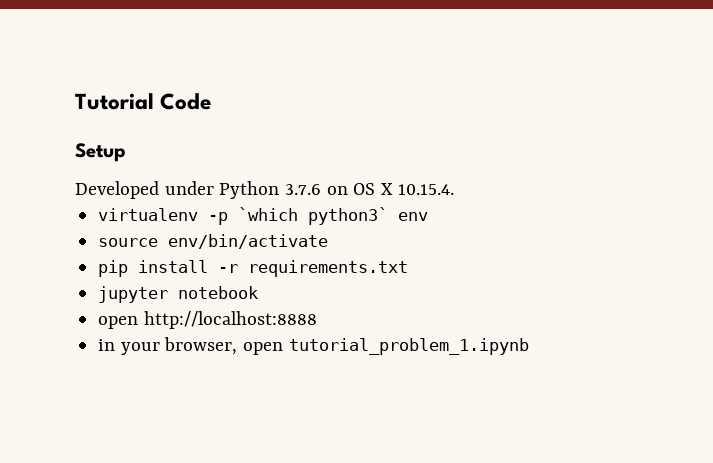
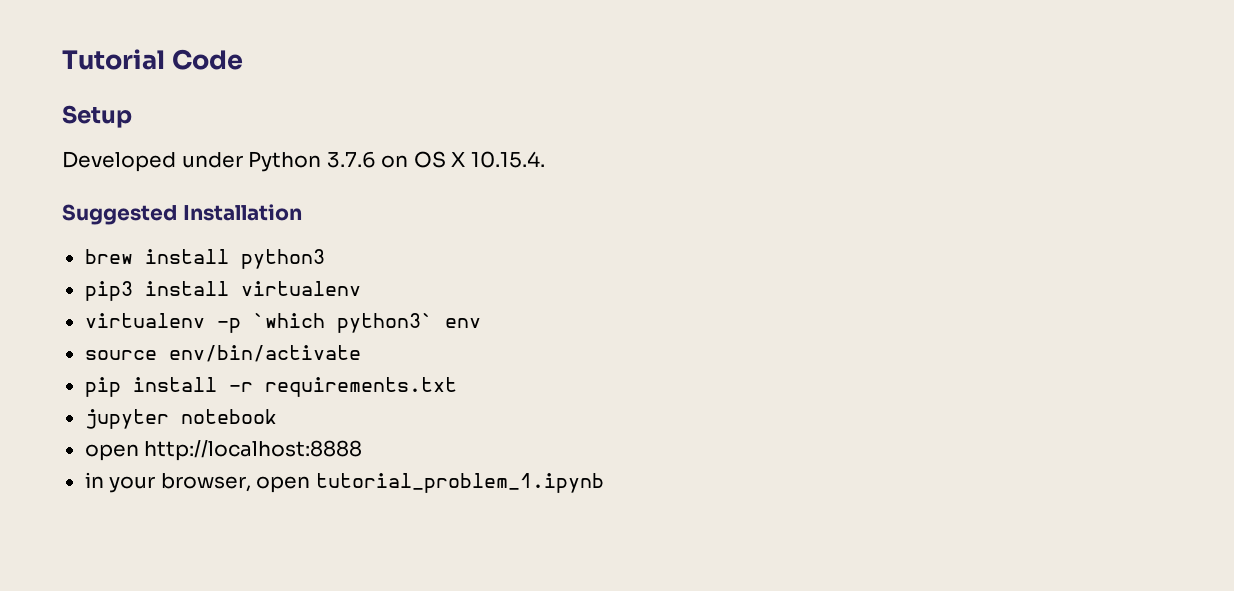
(454, 189) none -> [62,204,302,225] [84,249,325,269] [84,281,361,301] // Suggested Installation // brew install python3 // pip3 install virtualenv

